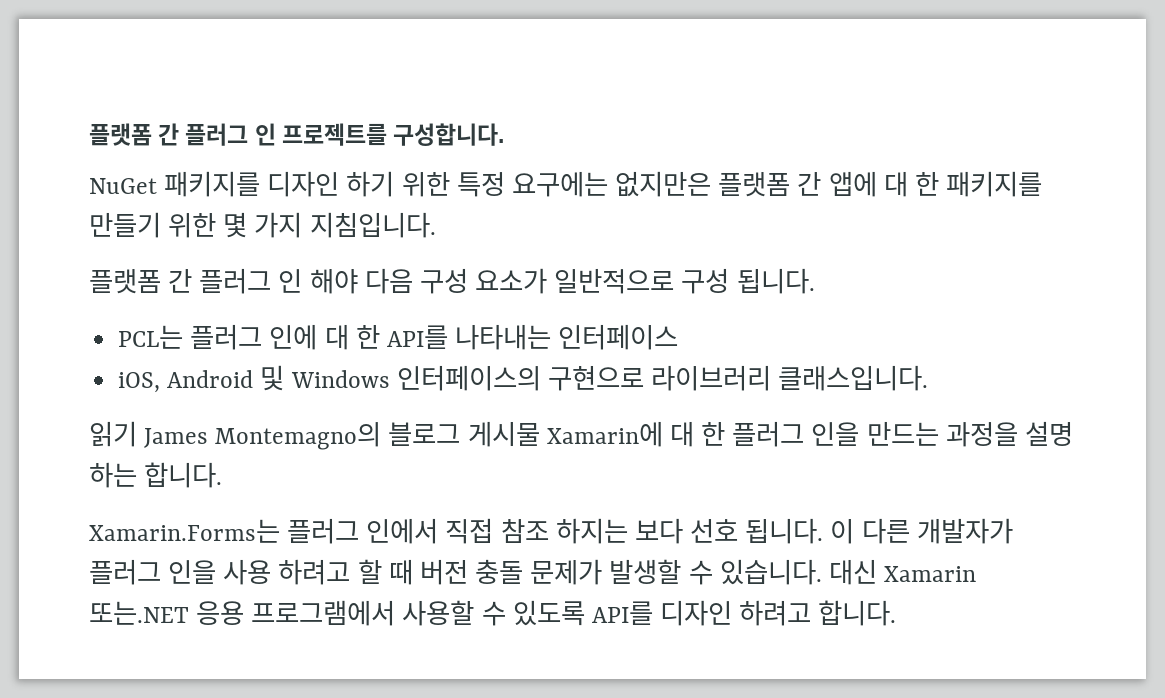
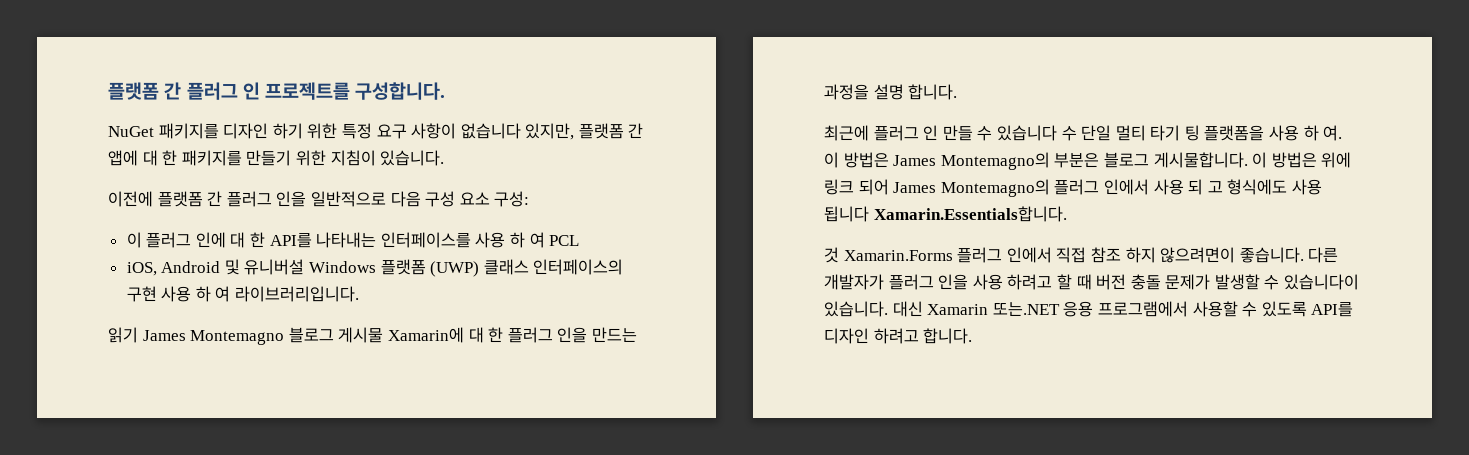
[511,171,712,197] 요구에는 없지만은 -> [376,123,575,140] 요구 사항이 없습니다 있지만,
[223,212,436,238] [89,268,815,294] [118,325,184,349] 몇 가지 지침입니다. // 플랫폼 간 플러그 인 해야 다음 구성 요소가 일반적으로 구성 됩니다. // PCL는 -> [330,150,445,166] [108,191,530,207] [126,232,142,248] 지침이 있습니다. // 이전에 플랫폼 간 플러그 인을 일반적으로 다음 구성 요소 구성: // 이
[558,324,679,350] [118,365,929,393] 인터페이스 // iOS, Android 및 Windows 인터페이스의 구현으로 라이브러리 클래스입니다. -> [380,232,580,248] [126,259,624,277] [126,286,360,302] 인터페이스를 사용 하 여 PCL // iOS, Android 및 유니버설 Windows 플랫폼 (UWP) 클래스 인터페이스의 구현 사용 하 여 라이브러리입니다.
[215,422,382,450] Montemagno의 -> [190,330,285,345] Montemagno
[89,462,137,488] 하는 -> (904, 92) none
[89,518,855,544] Xamarin.Forms는 플러그 인에서 직접 참조 하지는 보다 선호 됩니다. 이 -> [824,125,1343,141] [824,152,1352,170] [824,179,1322,197] [824,206,1067,222] [824,247,1304,263] 최근에 플러그 인 만들 수 있습니다 수 단일 멀티 타기 팅 플랫폼을 사용 하 여. 이 방법은 James Montemagno의 부분은 블로그 게시물합니다. 이 방법은 위에 링크 되어 James Montemagno의 플러그 인에서 사용 되 고 형식에도 사용 됩니다 Xamarin.Essentials합니다. // 것 Xamarin.Forms 플러그 인에서 직접 참조 하지 않으려면이 좋습니다.
(713, 572) none -> [1284,274,1360,290] 있습니다이

